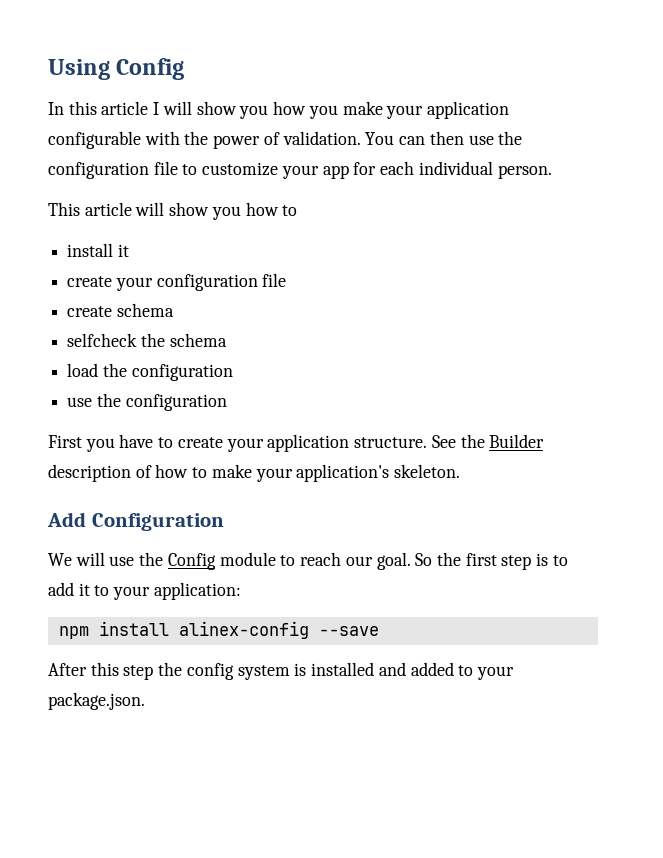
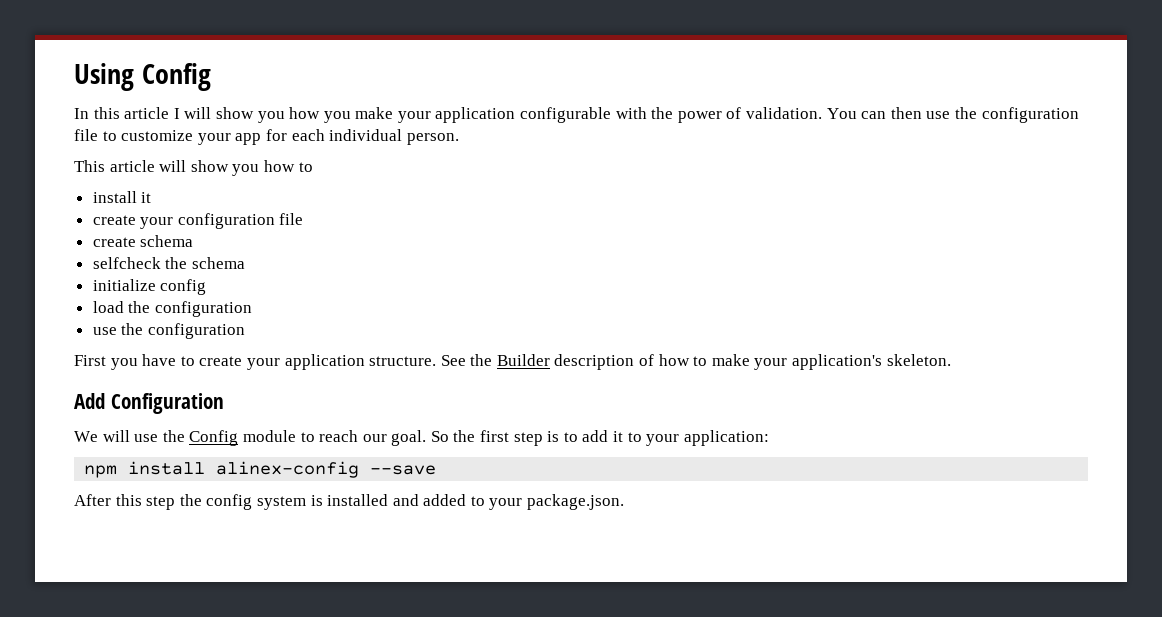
(227, 340) none -> [92,279,207,295] // initialize config

